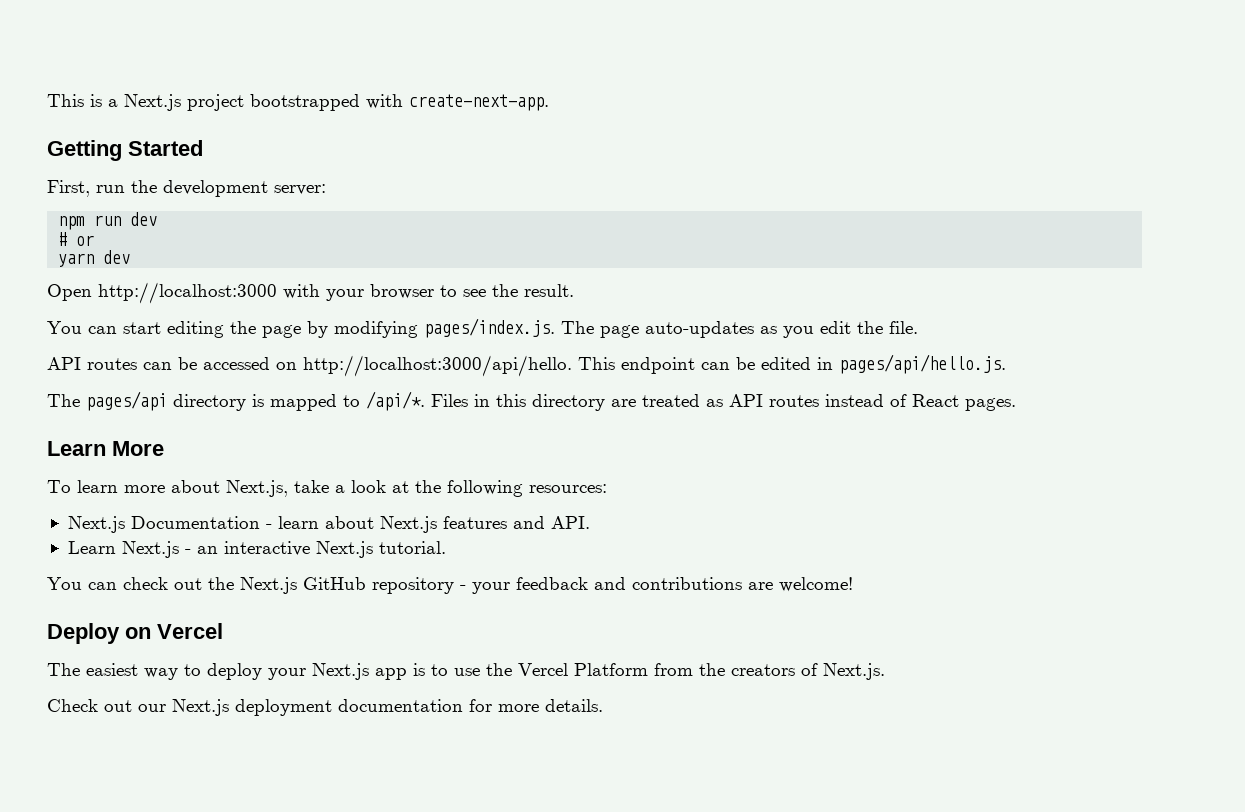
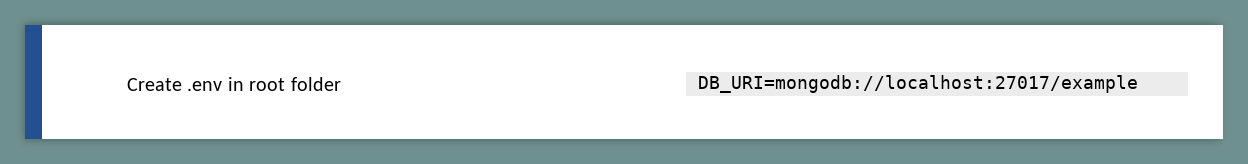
[47,94,549,111] [47,140,203,161] [47,180,326,197] [58,212,158,230] [58,232,95,246] [58,250,131,267] [47,282,574,304] [47,318,918,338] [47,354,1006,377] [47,391,1016,411] [47,441,164,456] [47,480,607,497] [67,516,590,533] [67,541,446,558] [47,577,853,594] [47,623,223,644] [47,663,885,680] [47,699,603,716] This is a Next.js project bootstrapped with create-next-app. // Getting Started // First, run the development server: // npm run dev // # or // yarn dev // Open http://localhost:3000 with your browser to see the result. // You can start editing the page by modifying pages/index.js. The page auto-updates as you edit the file. // API routes can be accessed on http://localhost:3000/api/hello. This endpoint can be edited in pages/api/hello.js. // The pages/api directory is mapped to /api/*. Files in this directory are treated as API routes instead of React pages. // Learn More // To learn more about Next.js, take a look at the following resources: // Next.js Documentation - learn about Next.js features and API. // Learn Next.js - an interactive Next.js tutorial. // You can check out the Next.js GitHub repository - your feedback and contributions are welcome! // Deploy on Vercel // The easiest way to deploy your Next.js app is to use the Vercel Platform from the creators of Next.js. // Check out our Next.js deployment documentation for more details. -> [127,77,341,91] [698,75,1138,93] Create .env in root folder // DB_URI=mongodb://localhost:27017/example

